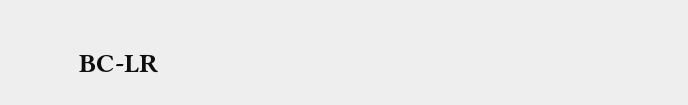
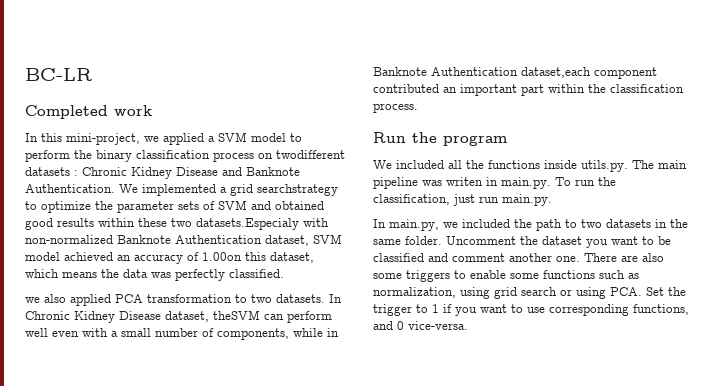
(158, 63) none -> [25,105,152,119] [25,132,302,145] [25,150,345,162] [25,167,300,179] [25,184,338,196] [25,200,324,213] [25,218,329,230] [25,234,342,246] [25,252,314,264] [25,269,284,281] [25,294,342,306] [25,310,332,323] [25,328,339,340] [373,67,657,79] [373,84,684,96] [373,103,418,113] [373,132,507,146] [373,160,687,172] [373,177,616,189] [373,194,552,206] [373,219,688,231] [373,236,671,248] [373,253,664,262] [373,270,639,282] [373,287,686,299] [373,304,689,316] [373,321,468,330] // Completed work // In this mini-project, we applied a SVM model to perform the binary classification process on twodifferent datasets : Chronic Kidney Disease and Banknote Authentication. We implemented a grid searchstrategy to optimize the parameter sets of SVM and obtained good results within these two datasets.Especialy with non-normalized Banknote Authentication dataset, SVM model achieved an accuracy of 1.00on this dataset, which means the data was perfectly classified. // we also applied PCA transformation to two datasets. In Chronic Kidney Disease dataset, theSVM can perform well even with a small number of components, while in Banknote Authentication dataset,each component contributed an important part within the classification process. // Run the program // We included all the functions inside utils.py. The main pipeline was writen in main.py. To run the classification, just run main.py. // In main.py, we included the path to two datasets in the same folder. Uncomment the dataset you want to be classified and comment another one. There are also some triggers to enable some functions such as normalization, using grid search or using PCA. Set the trigger to 1 if you want to use corresponding functions, and 0 vice-versa.

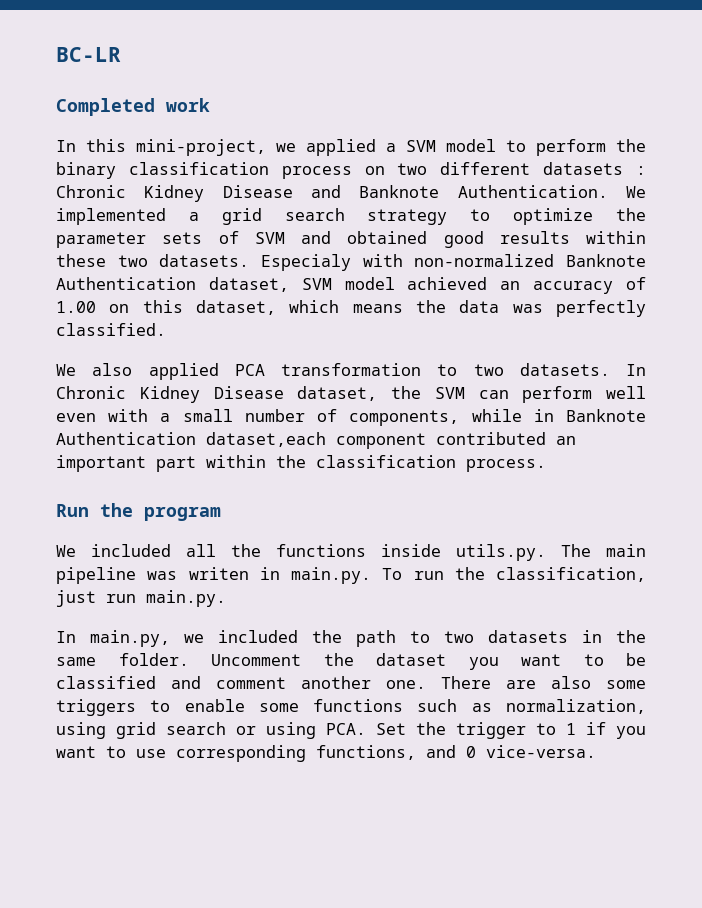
[276,150,345,159] twodifferent -> [397,162,531,175] two different
[257,184,338,196] searchstrategy -> [284,208,448,225] search strategy
[196,218,299,230] datasets.Especialy -> [159,254,351,271] datasets. Especialy
[202,252,242,261] 1.00on -> [56,301,130,313] 1.00 on
[25,297,40,303] we -> [56,364,76,376] We
[213,310,260,320] theSVM -> [391,386,465,399] the SVM

